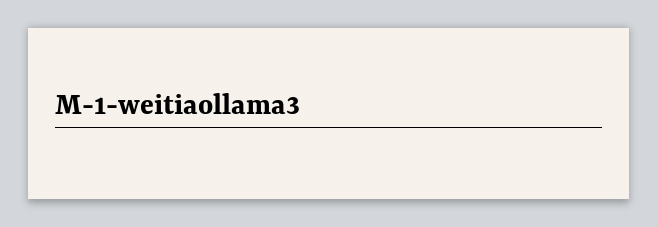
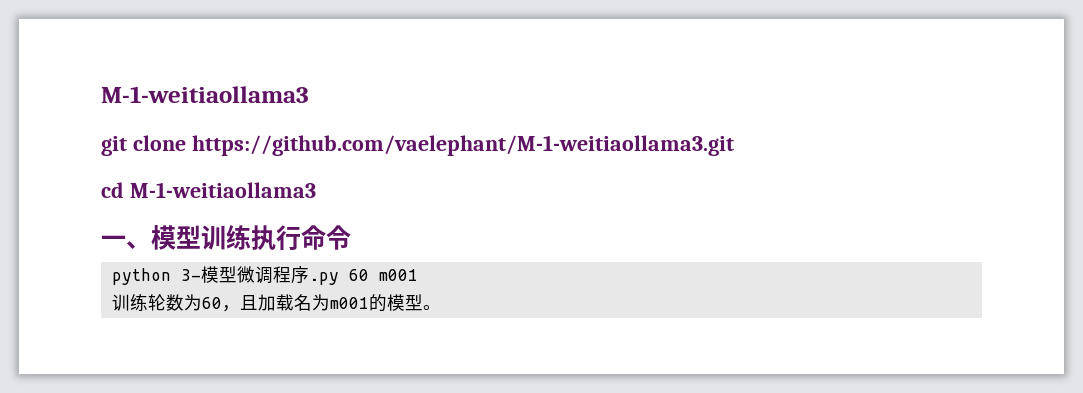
[55,93,300,114] M-1-weitiaollama3 -> [101,86,309,103] [101,135,734,156] [101,182,316,198] [101,225,351,251] [112,266,419,285] [112,294,442,312] M-1-weitiaollama3 // git clone https://github.com/vaelephant/M-1-weitiaollama3.git // cd M-1-weitiaollama3 // 一、模型训练执行命令 // python 3-模型微调程序.py 60 m001 // 训练轮数为60，且加载名为m001的模型。

